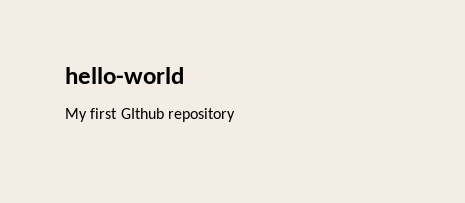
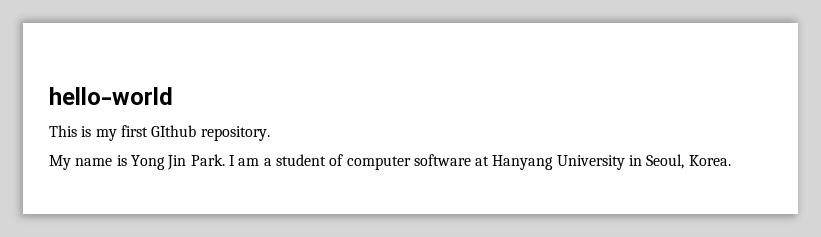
[65,108,235,122] My first GIthub repository -> [49,125,270,141] [49,154,731,170] This is my first GIthub repository. // My name is Yong Jin Park. I am a student of computer software at Hanyang University in Seoul, Korea.

